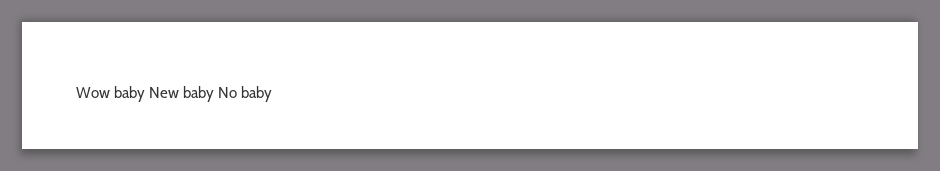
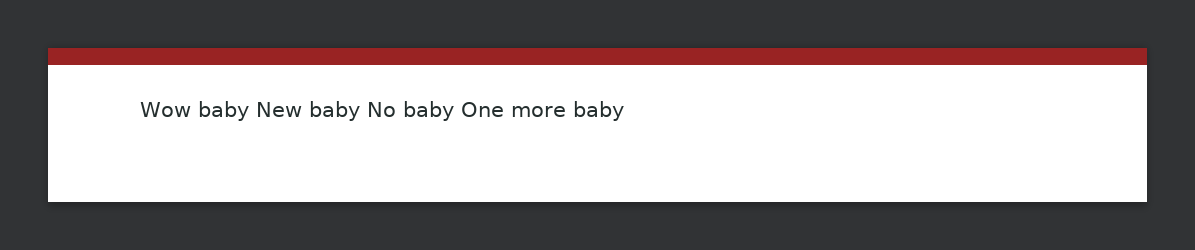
(273, 94) none -> [460,101,624,121] One more baby

